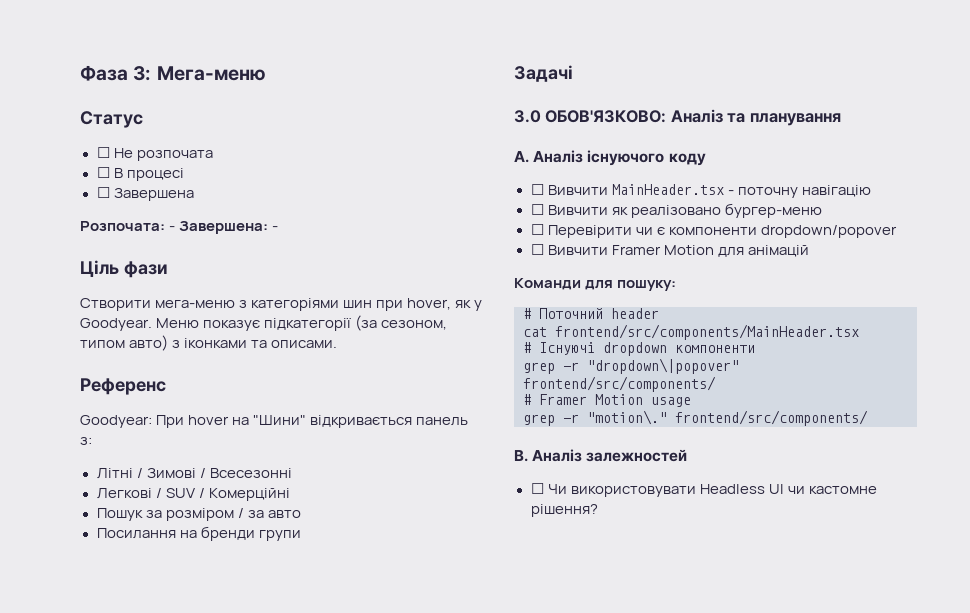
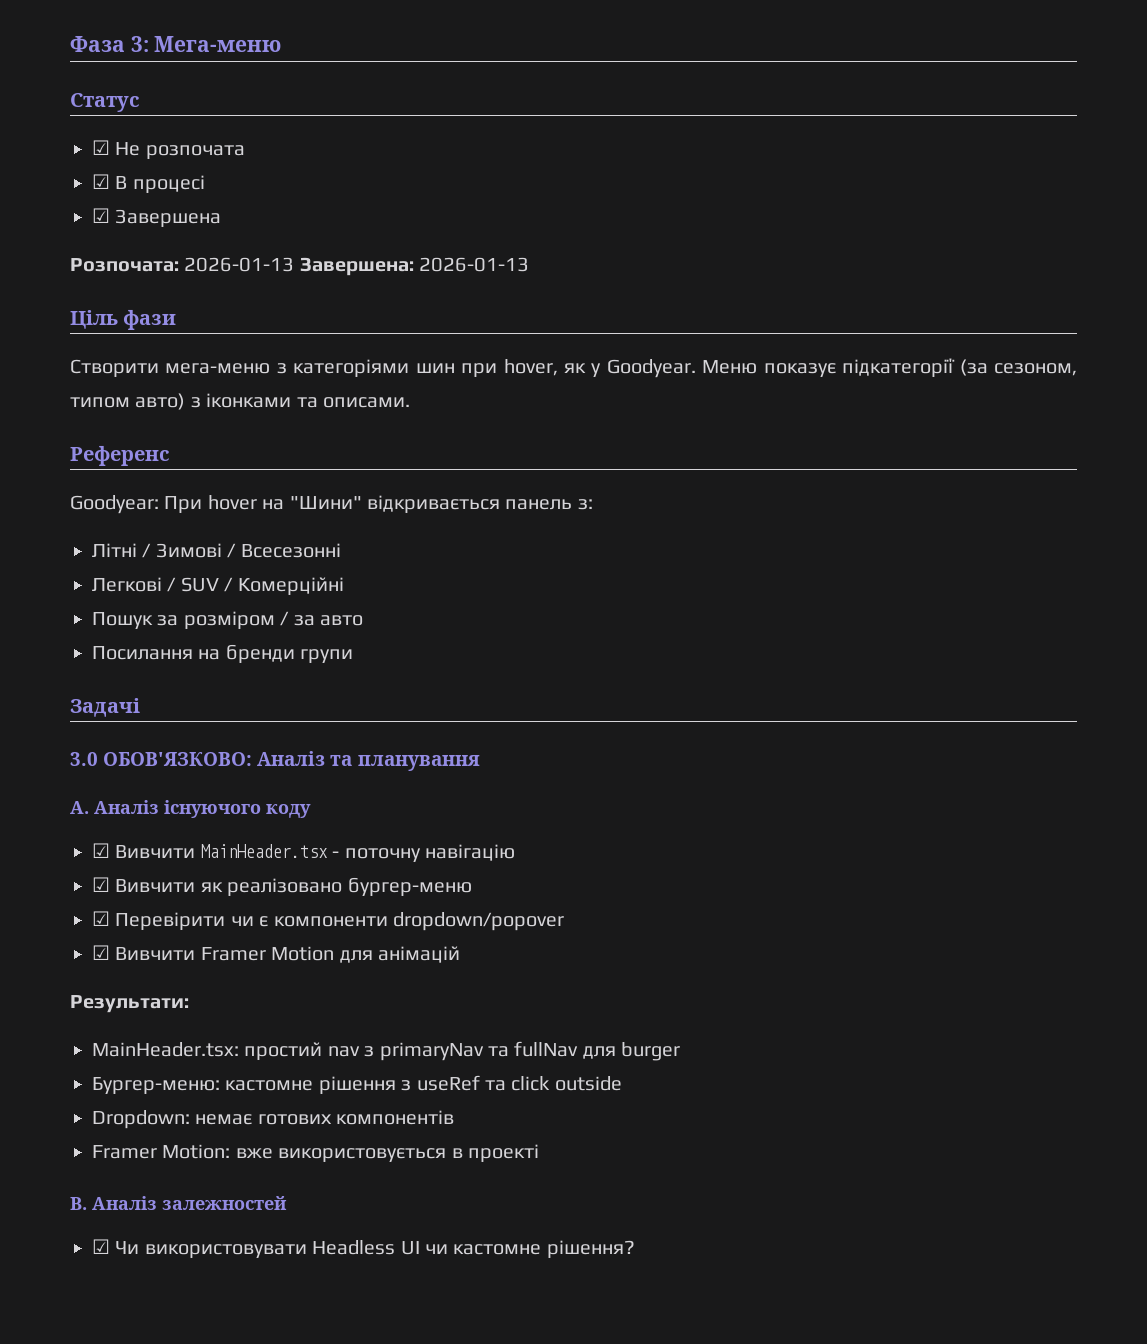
[96,147,110,158] ☐ -> [92,140,110,155] ☑
[96,167,110,178] ☐ -> [92,174,110,189] ☑
[96,187,110,198] ☐ -> [92,208,110,223] ☑
[169,221,279,234] - Завершена: - -> [184,257,530,276] 2026-01-13 Завершена: 2026-01-13
[530,184,544,195] ☐ -> [92,843,110,858] ☑
[530,204,544,215] ☐ -> [92,877,110,892] ☑
[530,224,544,235] ☐ -> [92,911,110,926] ☑
[530,244,544,255] ☐ -> [92,945,110,960] ☑
[514,278,677,291] [523,308,659,319] [523,324,859,340] [523,342,755,356] [523,358,739,374] [523,376,716,392] [523,394,691,407] [523,410,868,426] Команди для пошуку: // # Поточний header // cat frontend/src/components/MainHeader.tsx // # Існуючі dropdown компоненти // grep -r "dropdown\|popover" frontend/src/components/ // # Framer Motion usage // grep -r "motion\." frontend/src/components/ -> [70,995,189,1013] [92,1041,681,1061] [92,1075,622,1094] [92,1110,455,1129] [92,1144,539,1162] Результати: // MainHeader.tsx: простий nav з primaryNav та fullNav для burger // Бургер-меню: кастомне рішення з useRef та click outside // Dropdown: немає готових компонентів // Framer Motion: вже використовується в проекті
[530,483,544,494] ☐ -> [92,1239,110,1254] ☑

